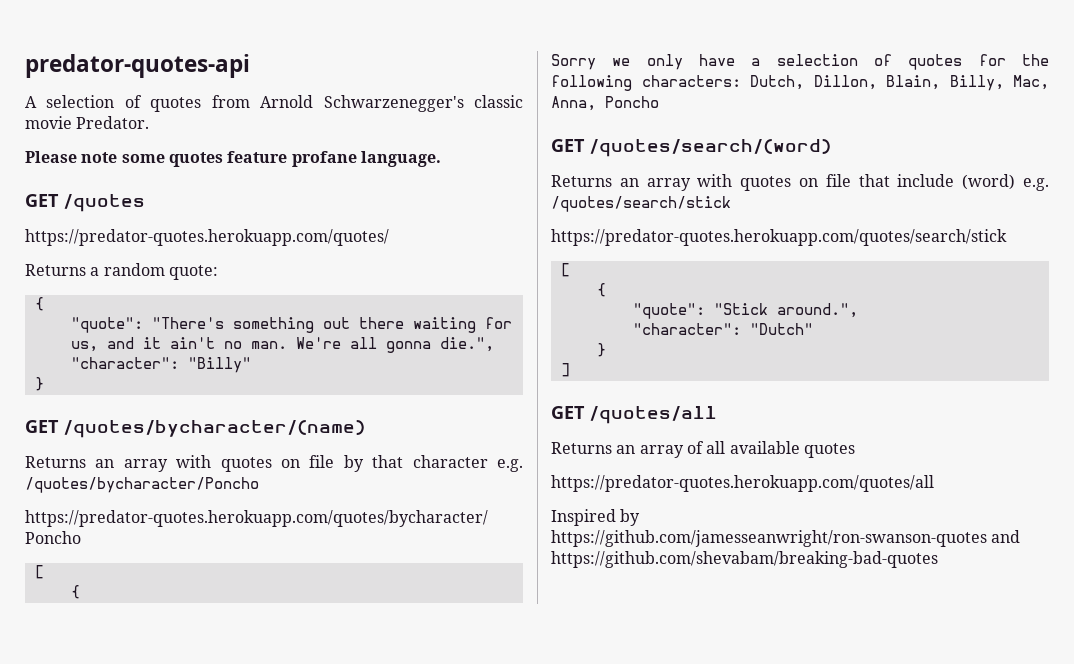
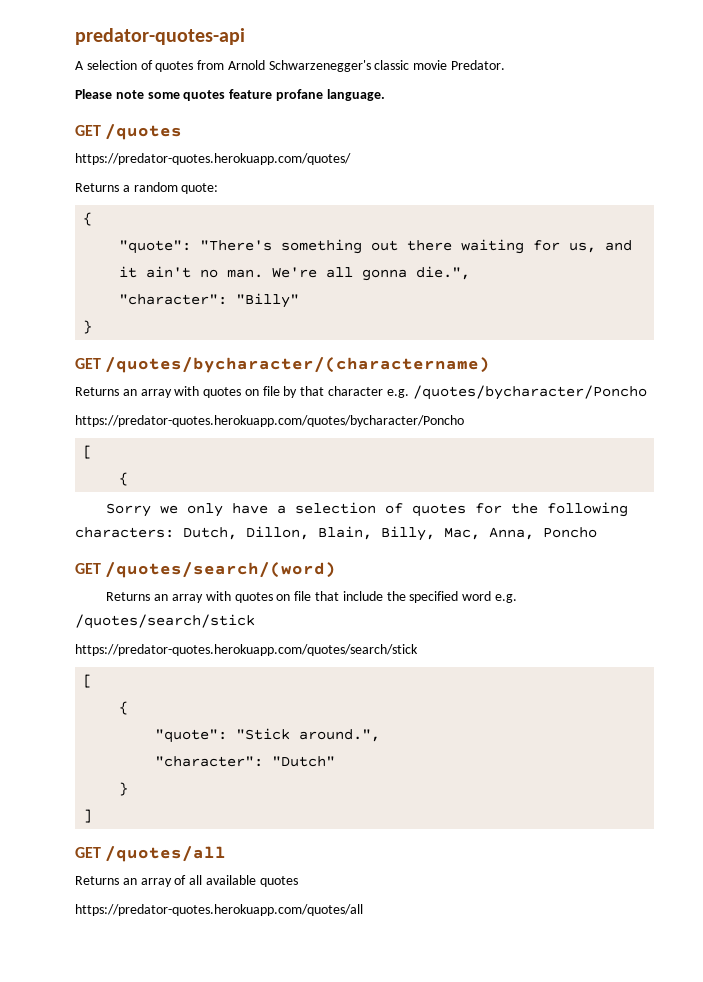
[63,420,365,438] /quotes/bycharacter/(name) -> [105,357,491,373] /quotes/bycharacter/(charactername)
[962,174,1016,190] (word) -> [386,591,492,603] the specified word
[551,509,641,526] [551,530,1021,547] [551,551,938,568] // Inspired by https://github.com/jamesseanwright/ron-swanson-quotes and https://github.com/shevabam/breaking-bad-quotes -> (363, 910) none

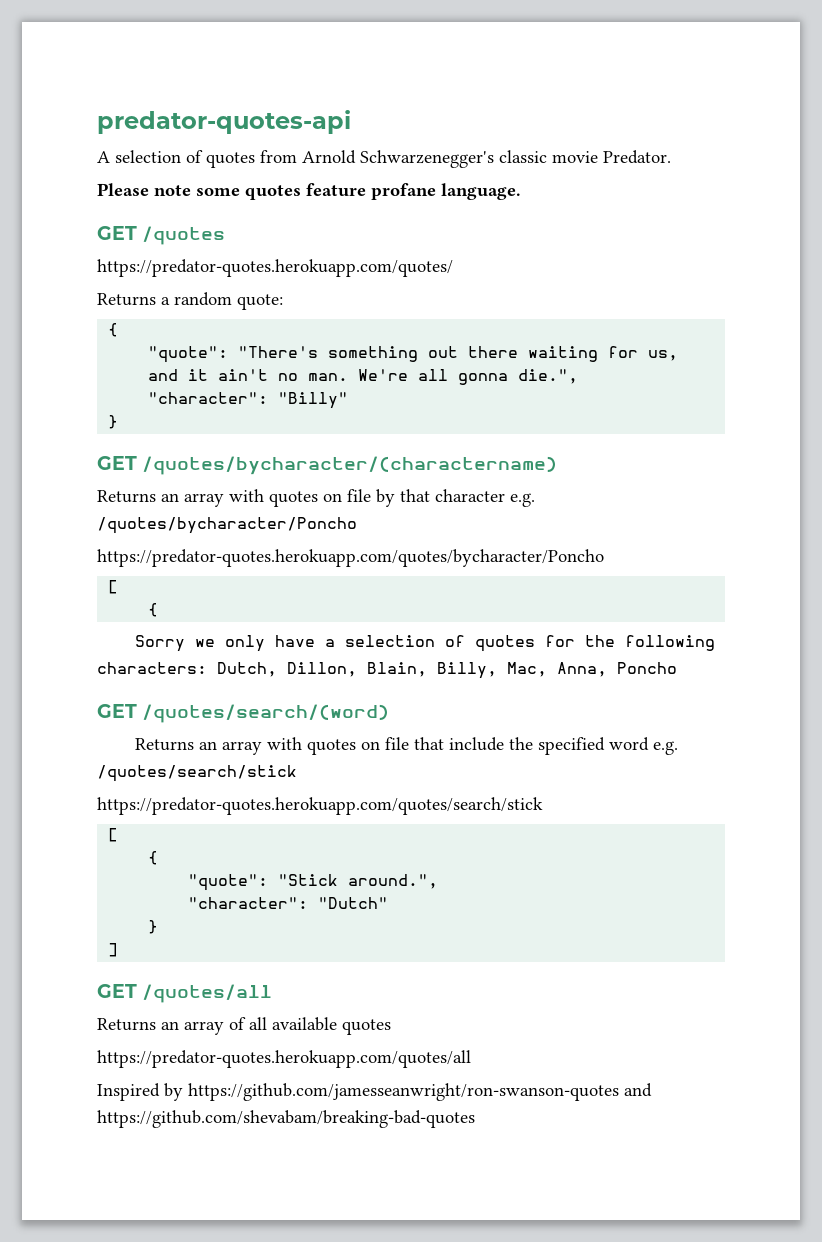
(363, 910) none -> [97,1083,652,1101] [97,1110,475,1128] // Inspired by https://github.com/jamesseanwright/ron-swanson-quotes and https://github.com/shevabam/breaking-bad-quotes

